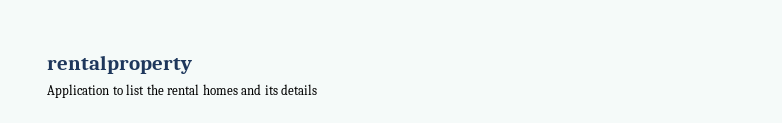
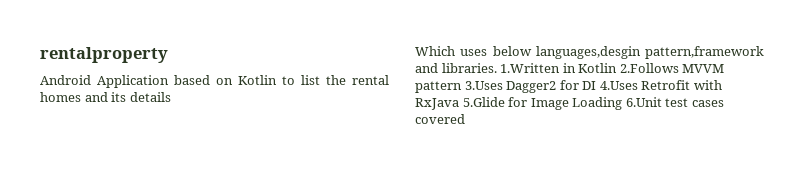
[47,84,109,98] Application -> [40,75,277,88] Android Application based on Kotlin
(318, 89) none -> [415,46,764,59] [415,63,725,73] [415,80,722,93] [415,97,724,110] [415,114,465,124] // Which uses below languages,desgin pattern,framework and libraries. 1.Written in Kotlin 2.Follows MVVM pattern 3.Uses Dagger2 for DI 4.Uses Retrofit with RxJava 5.Glide for Image Loading 6.Unit test cases covered

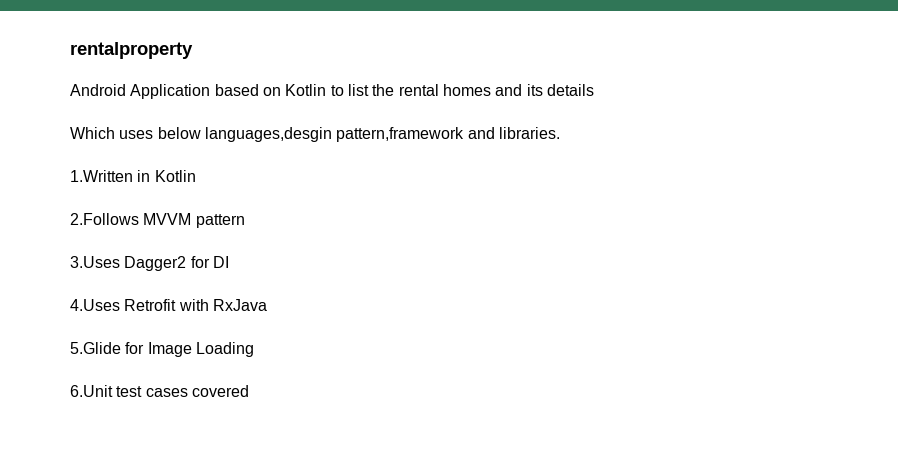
(497, 68) none -> (560, 133) //
(618, 68) none -> (196, 176) //
(462, 87) none -> (245, 221) //
(597, 85) none -> (229, 262) //
(459, 104) none -> (267, 305) //
(623, 103) none -> (254, 349) //

